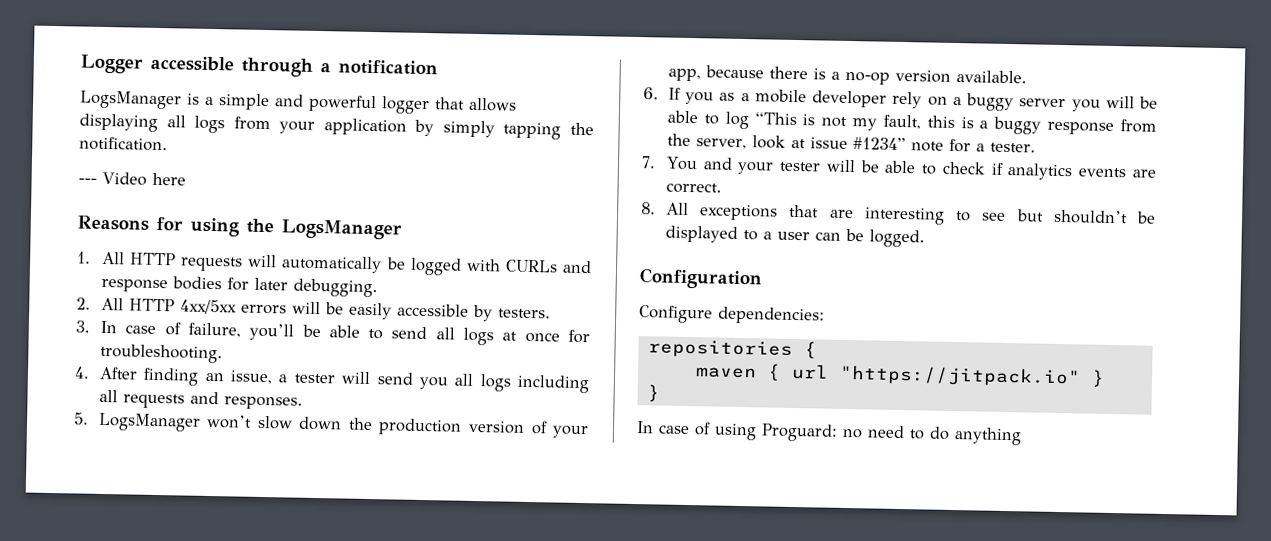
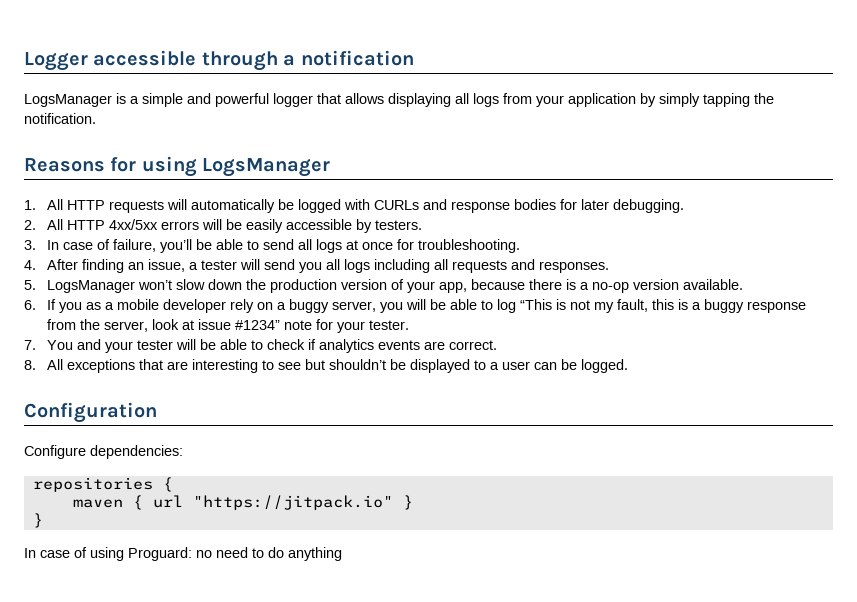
[78,171,186,186] // --- Video here -> (96, 118) none
[246,218,274,234] the -> (197, 166) none
[1019,98,1067,108] server -> [332,301,377,312] server,
[975,143,985,152] a -> [337,321,366,333] your

